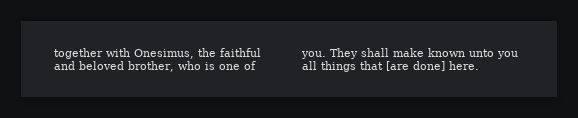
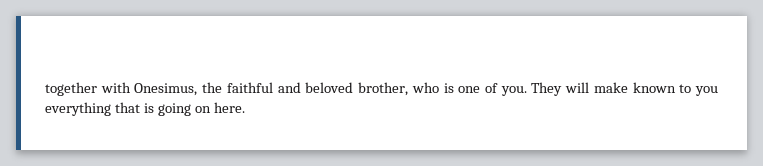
[361,48,389,57] shall -> [565,82,590,93] will
[469,49,518,59] [302,61,445,72] unto you all things that [are done] -> [679,84,718,96] [45,102,211,116] to you everything that is going on

